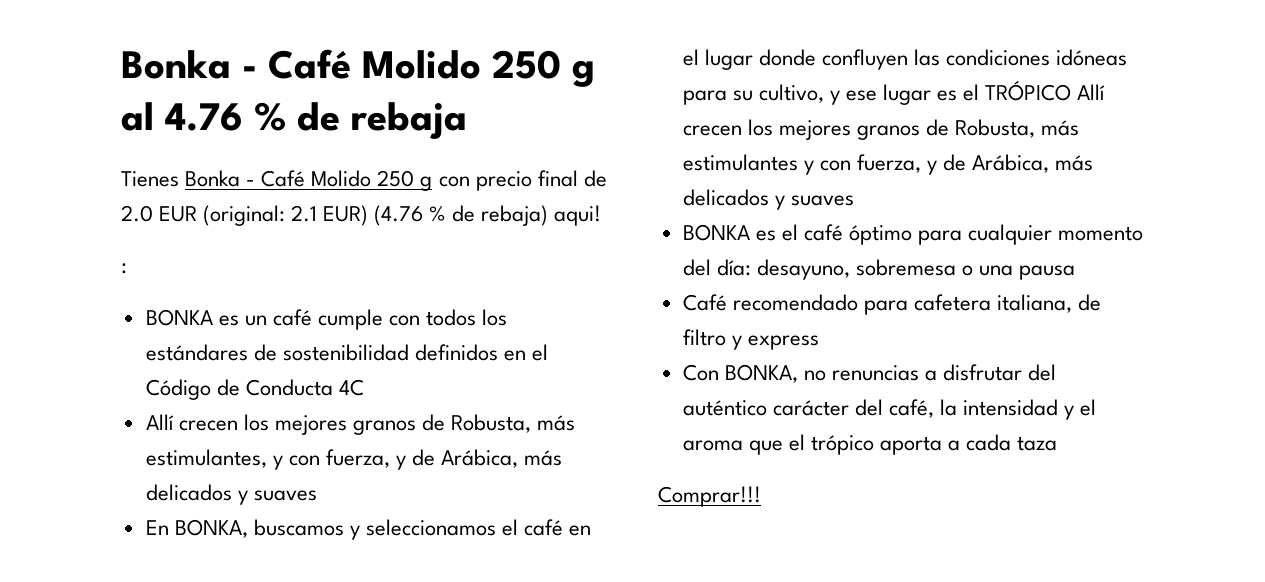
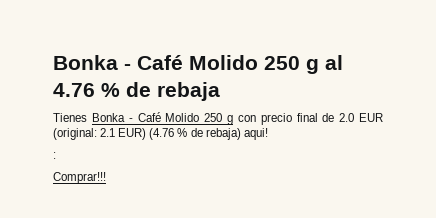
[145,309,508,330] [145,344,549,361] [145,379,364,400] [145,414,576,435] [145,449,563,470] [145,484,317,505] [145,519,592,540] [682,49,1128,70] [682,80,1106,105] [682,119,1080,140] [682,154,1094,175] [682,189,854,210] [682,224,1144,245] [682,259,1076,280] [682,294,1102,315] [682,329,819,350] [682,364,1057,383] [682,399,1097,420] [682,434,1058,455] // BONKA es un café cumple con todos los estándares de sostenibilidad definidos en el Código de Conducta 4C // Allí crecen los mejores granos de Robusta, más estimulantes, y con fuerza, y de Arábica, más delicados y suaves // En BONKA, buscamos y seleccionamos el café en el lugar donde confluyen las condiciones idóneas para su cultivo, y ese lugar es el TRÓPICO Allí crecen los mejores granos de Robusta, más estimulantes y con fuerza, y de Arábica, más delicados y suaves // BONKA es el café óptimo para cualquier momento del día: desayuno, sobremesa o una pausa // Café recomendado para cafetera italiana, de filtro y express // Con BONKA, no renuncias a disfrutar del auténtico carácter del café, la intensidad y el aroma que el trópico aporta a cada taza -> (56, 155) none

